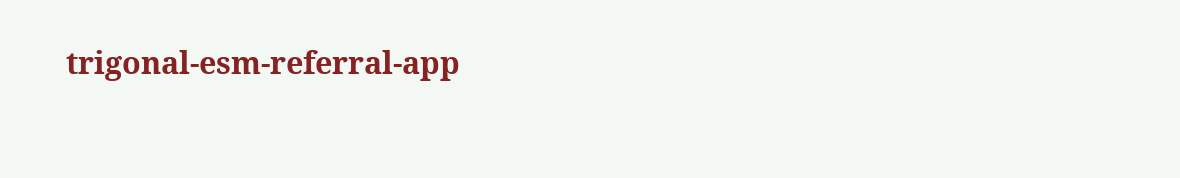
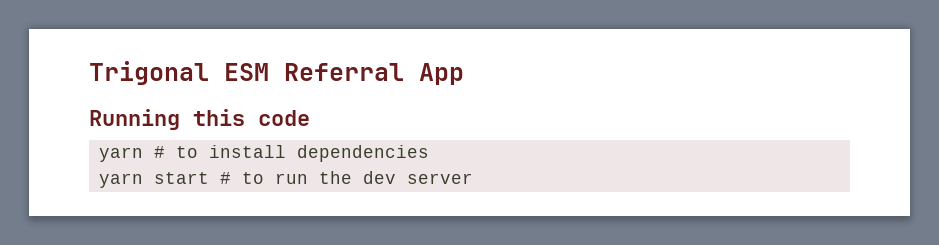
[66,50,460,81] trigonal-esm-referral-app -> [89,61,464,85] [89,109,310,130] [98,145,429,162] [98,171,473,188] Trigonal ESM Referral App // Running this code // yarn # to install dependencies // yarn start # to run the dev server

